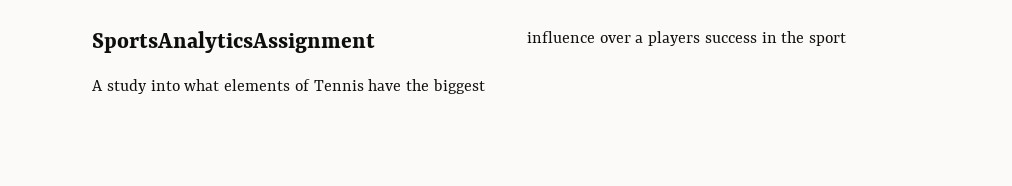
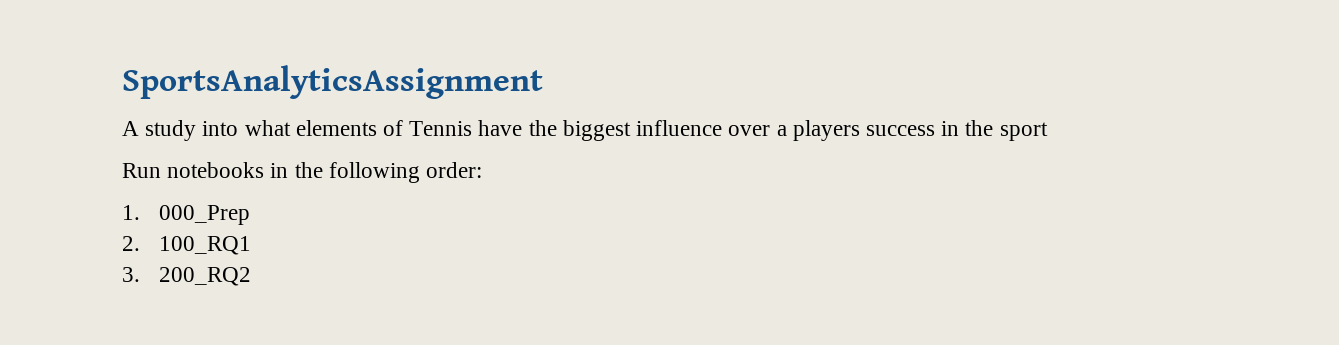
(847, 39) none -> [122,162,483,183] [122,205,251,225] [122,236,252,255] [122,267,252,286] // Run notebooks in the following order: // 1. 000_Prep // 2. 100_RQ1 // 3. 200_RQ2

